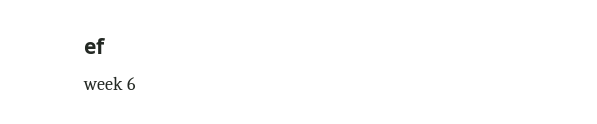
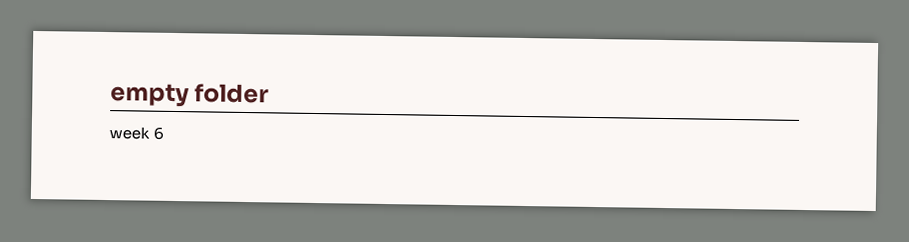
[84,38,106,54] ef -> [110,83,270,108] empty folder

